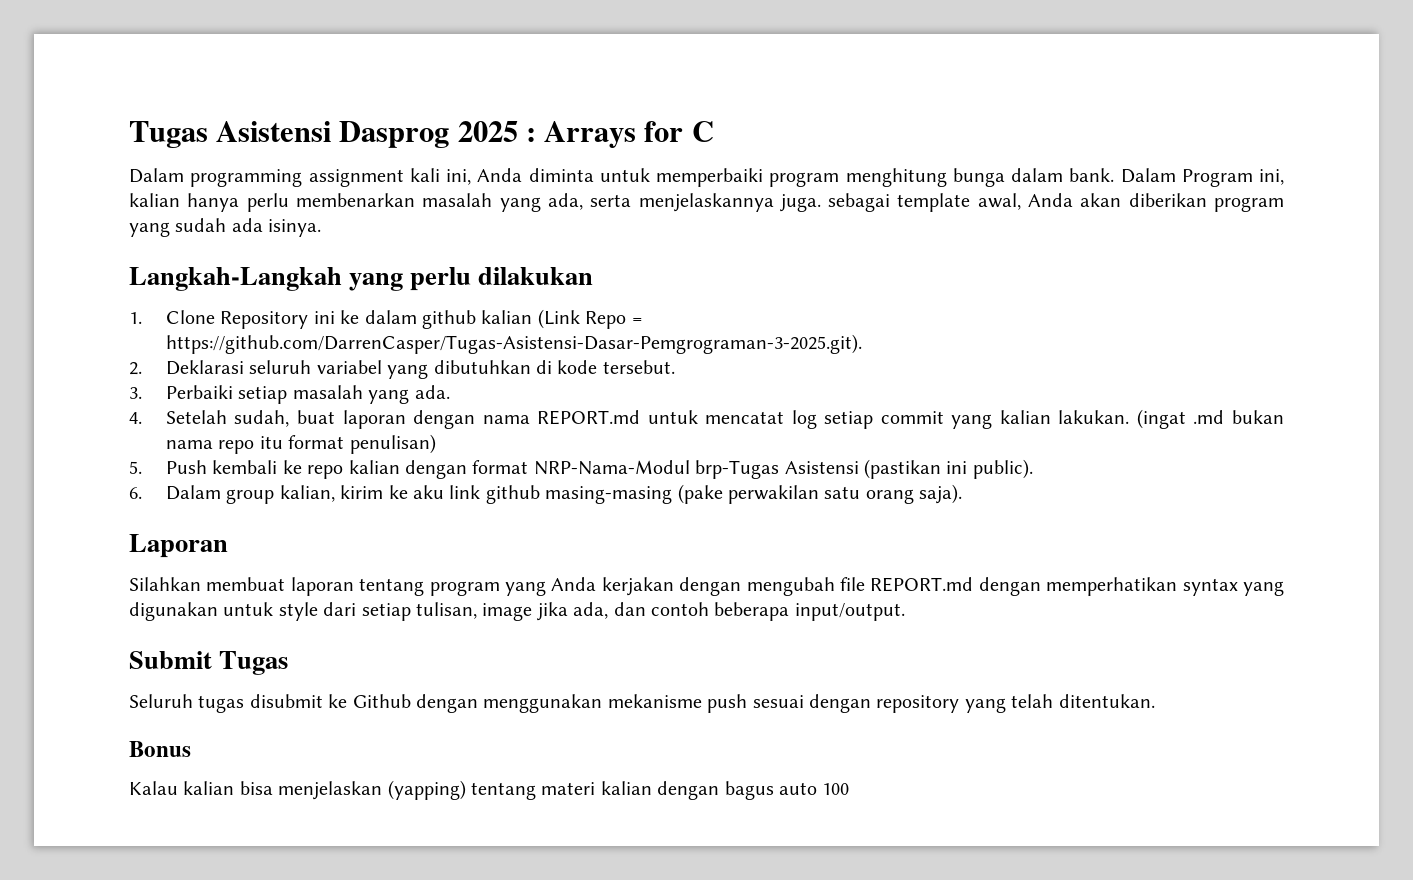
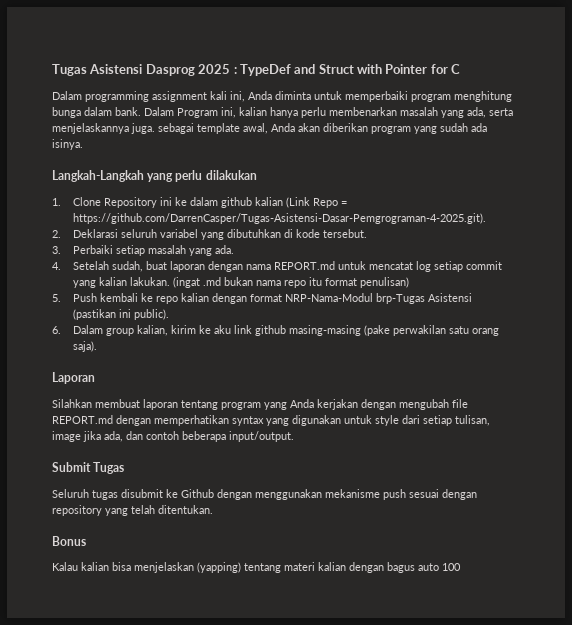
[544,121,637,148] Arrays -> [239,64,428,76] TypeDef and Struct with Pointer
[165,334,862,354] https://github.com/DarrenCasper/Tugas-Asistensi-Dasar-Pemgrograman-3-2025.git). -> [73,213,487,224] https://github.com/DarrenCasper/Tugas-Asistensi-Dasar-Pemgrograman-4-2025.git).

